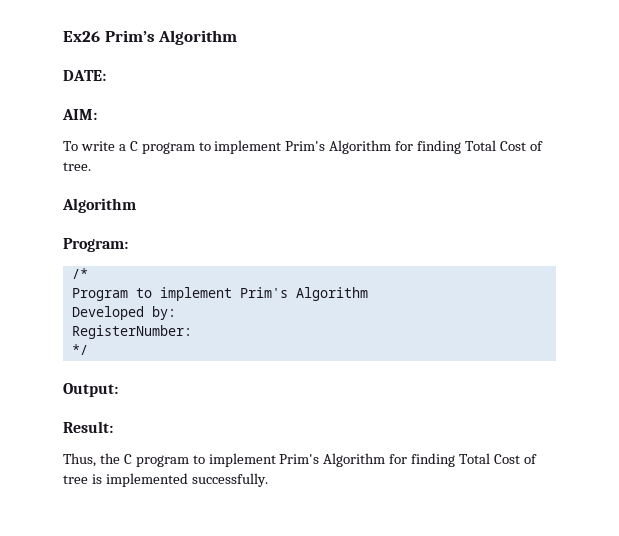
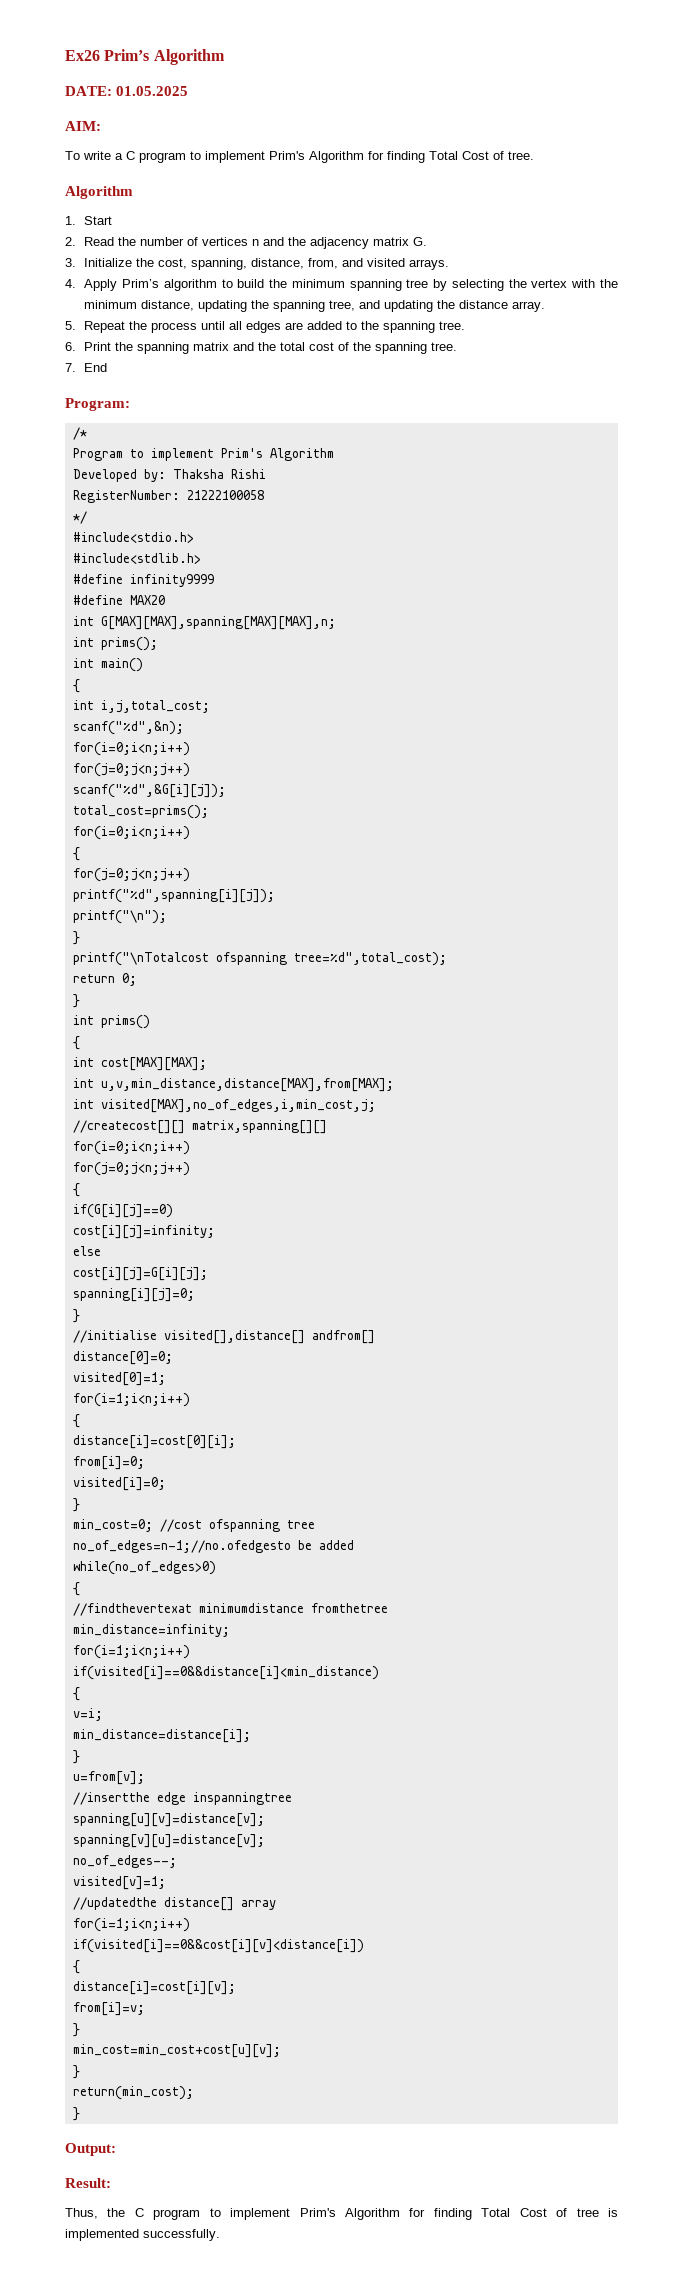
(106, 75) none -> [116,86,189,96] 01.05.2025
(136, 205) none -> [65,216,113,225] [65,237,428,249] [65,258,450,270] [65,279,618,291] [84,300,546,312] [65,321,466,333] [65,342,458,354] [65,363,108,372] // 1. Start // 2. Read the number of vertices n and the adjacency matrix G. // 3. Initialize the cost, spanning, distance, from, and visited arrays. // 4. Apply Prim’s algorithm to build the minimum spanning tree by selecting the vertex with the minimum distance, updating the spanning tree, and updating the distance array. // 5. Repeat the process until all edges are added to the spanning tree. // 6. Print the spanning matrix and the total cost of the spanning tree. // 7. End
(176, 313) none -> [172,469,266,479] Thaksha Rishi
(192, 332) none -> [186,490,264,500] 21222100058
(88, 349) none -> [72,532,194,543] [72,553,201,564] [72,574,214,587] [72,595,165,605] [72,616,336,630] [72,637,158,651] [72,658,143,672] [72,679,80,693] [72,700,210,713] [72,721,184,735] [72,742,190,756] [72,763,190,777] [72,784,226,798] [72,805,209,819] [72,826,190,840] [72,847,80,861] [72,868,190,882] [72,889,275,903] [72,910,167,924] [72,931,80,945] [72,952,447,966] [72,973,137,986] [72,994,80,1008] [72,1015,150,1029] [72,1036,80,1050] [72,1057,207,1071] [72,1078,394,1092] [72,1099,376,1113] [72,1120,327,1134] [72,1141,190,1155] [72,1162,190,1176] [72,1183,80,1197] [72,1204,173,1218] [72,1225,215,1239] [72,1246,101,1256] [72,1267,208,1281] [72,1288,195,1302] [72,1309,80,1323] [72,1330,375,1344] [72,1351,173,1365] [72,1372,166,1386] [72,1393,190,1407] [72,1414,80,1428] [72,1435,236,1449] [72,1456,145,1470] [72,1477,166,1491] [72,1498,80,1512] [72,1519,315,1532] [72,1540,354,1553] [72,1561,216,1575] [72,1582,80,1596] [72,1603,388,1616] [72,1624,230,1637] [72,1645,190,1659] [72,1666,379,1680] [72,1687,80,1701] [72,1708,103,1721] [72,1729,251,1743] [72,1750,80,1764] [72,1771,145,1785] [72,1792,292,1805] [72,1813,265,1827] [72,1834,265,1848] [72,1855,177,1868] [72,1876,166,1890] [72,1897,276,1911] [72,1918,190,1932] [72,1939,364,1953] [72,1960,80,1974] [72,1981,236,1995] [72,2002,145,2016] [72,2023,80,2037] [72,2044,281,2058] [72,2065,80,2079] [72,2086,194,2100] [72,2107,80,2121] // #include<stdio.h> // #include<stdlib.h> // #define infinity9999 // #define MAX20 // int G[MAX][MAX],spanning[MAX][MAX],n; // int prims(); // int main() // { // int i,j,total_cost; // scanf("%d",&n); // for(i=0;i<n;i++) // for(j=0;j<n;j++) // scanf("%d",&G[i][j]); // total_cost=prims(); // for(i=0;i<n;i++) // { // for(j=0;j<n;j++) // printf("%d",spanning[i][j]); // printf("\n"); // } // printf("\nTotalcost ofspanning tree=%d",total_cost); // return 0; // } // int prims() // { // int cost[MAX][MAX]; // int u,v,min_distance,distance[MAX],from[MAX]; // int visited[MAX],no_of_edges,i,min_cost,j; // //createcost[][] matrix,spanning[][] // for(i=0;i<n;i++) // for(j=0;j<n;j++) // { // if(G[i][j]==0) // cost[i][j]=infinity; // else // cost[i][j]=G[i][j]; // spanning[i][j]=0; // } // //initialise visited[],distance[] andfrom[] // distance[0]=0; // visited[0]=1; // for(i=1;i<n;i++) // { // distance[i]=cost[0][i]; // from[i]=0; // visited[i]=0; // } // min_cost=0; //cost ofspanning tree // no_of_edges=n-1;//no.ofedgesto be added // while(no_of_edges>0) // { // //findthevertexat minimumdistance fromthetree // min_distance=infinity; // for(i=1;i<n;i++) // if(visited[i]==0&&distance[i]<min_distance) // { // v=i; // min_distance=distance[i]; // } // u=from[v]; // //insertthe edge inspanningtree // spanning[u][v]=distance[v]; // spanning[v][u]=distance[v]; // no_of_edges--; // visited[v]=1; // //updatedthe distance[] array // for(i=1;i<n;i++) // if(visited[i]==0&&cost[i][v]<distance[i]) // { // distance[i]=cost[i][v]; // from[i]=v; // } // min_cost=min_cost+cost[u][v]; // } // return(min_cost); // }

